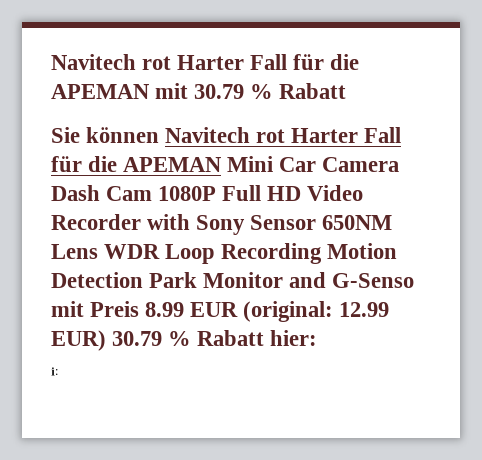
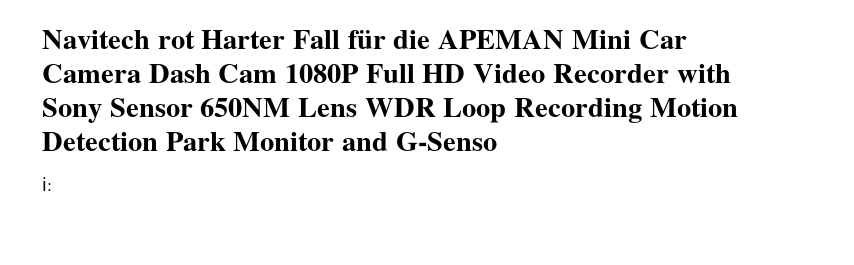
[51,54,360,70] [51,83,347,99] [51,127,402,143] [51,156,222,172] Navitech rot Harter Fall für die APEMAN mit 30.79 % Rabatt // Sie können Navitech rot Harter Fall für die APEMAN -> [42,30,565,49] Navitech rot Harter Fall für die APEMAN
[51,301,390,322] [51,330,318,351] mit Preis 8.99 EUR (original: 12.99 EUR) 30.79 % Rabatt hier: -> (497, 141) none

